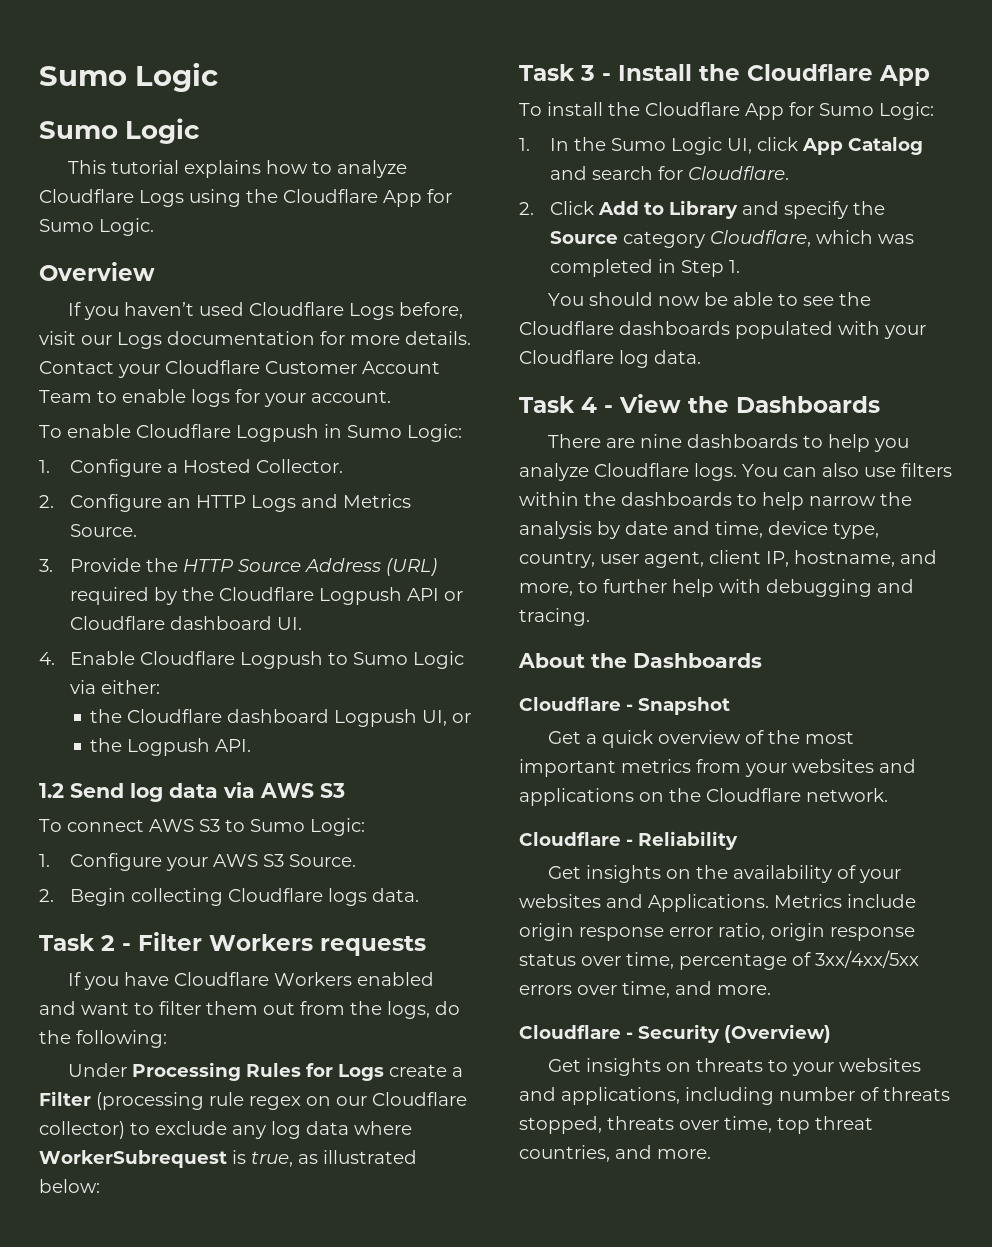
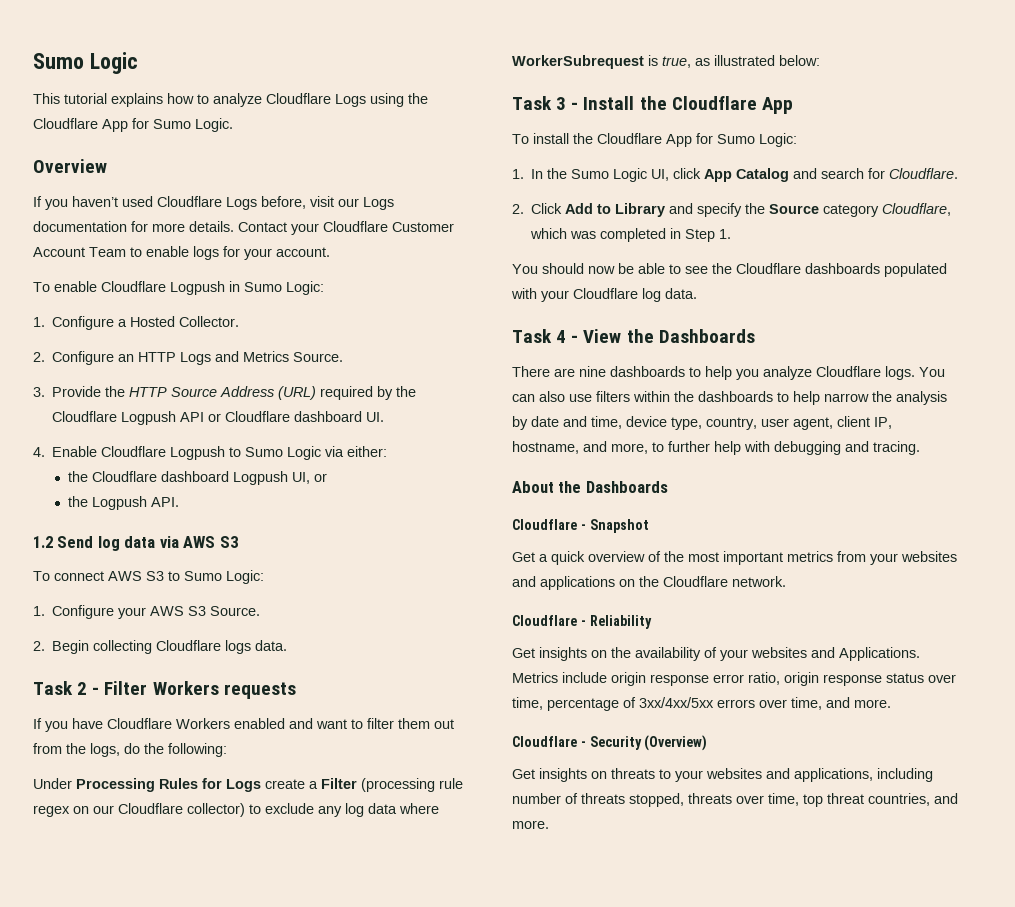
[39,62,218,92] [39,118,200,144] Sumo Logic // Sumo Logic -> [33,52,138,74] Sumo Logic

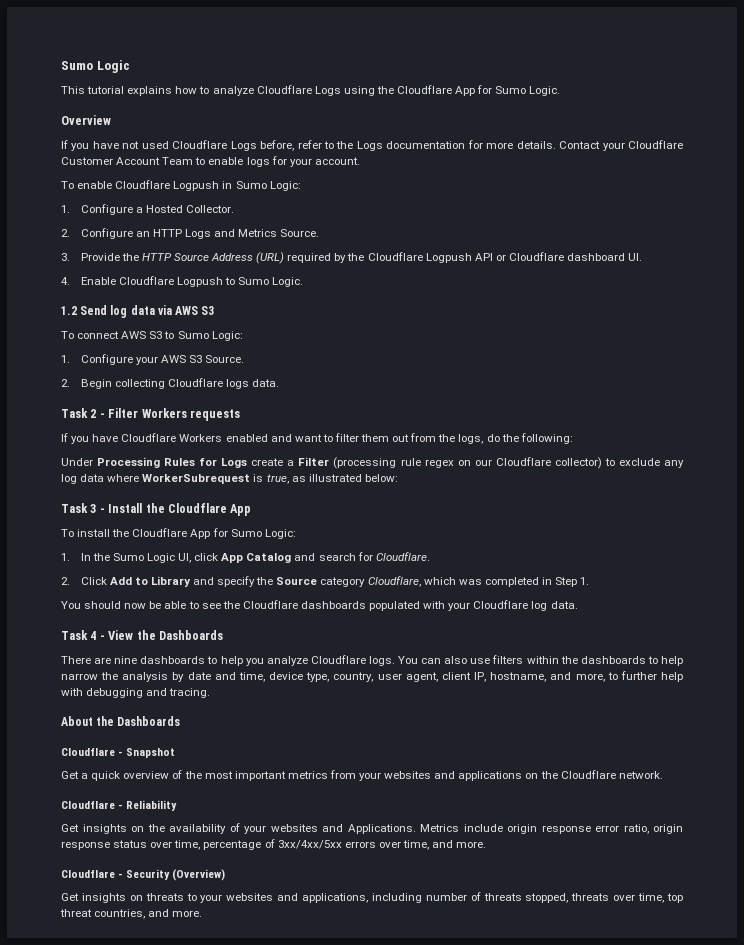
[72,196,118,207] haven’t -> [92,141,140,149] have not
[310,196,359,207] visit our -> [297,140,354,149] refer to the
[287,446,388,460] [67,471,327,485] [67,496,179,510] Logic via either: // the Cloudflare dashboard Logpush UI, or // the Logpush API. -> [272,277,304,287] Logic.

